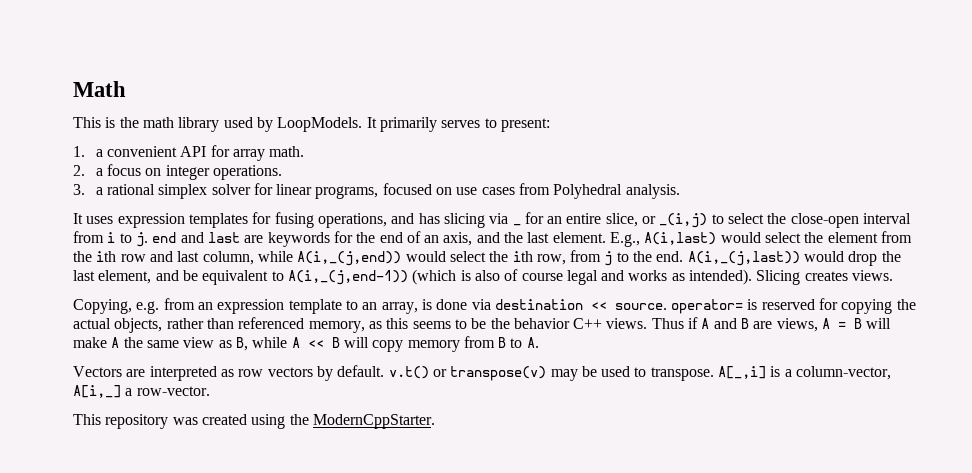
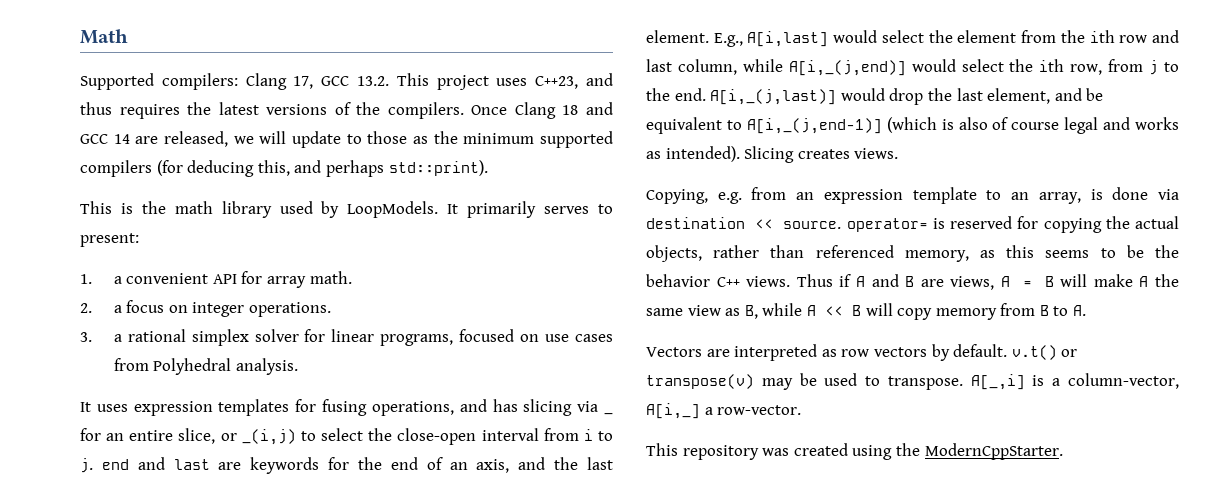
(126, 89) none -> [80,73,613,90] [80,102,613,119] [80,131,614,148] [80,160,488,177] // Supported compilers: Clang 17, GCC 13.2. This project uses C++23, and thus requires the latest versions of the compilers. Once Clang 18 and GCC 14 are released, we will update to those as the minimum supported compilers (for deducing this, and perhaps std::print).
[644,232,717,245] A(i,last) -> [747,31,829,47] A[i,last]
[297,251,402,266] A(i,_(j,end)) -> [788,60,906,76] A[i,_(j,end)]
[687,251,800,266] A(i,_(j,last)) -> [710,89,837,105] A[i,_(j,last)]
[287,270,408,285] A(i,_(j,end-1)) -> [746,118,882,134] A[i,_(j,end-1)]

